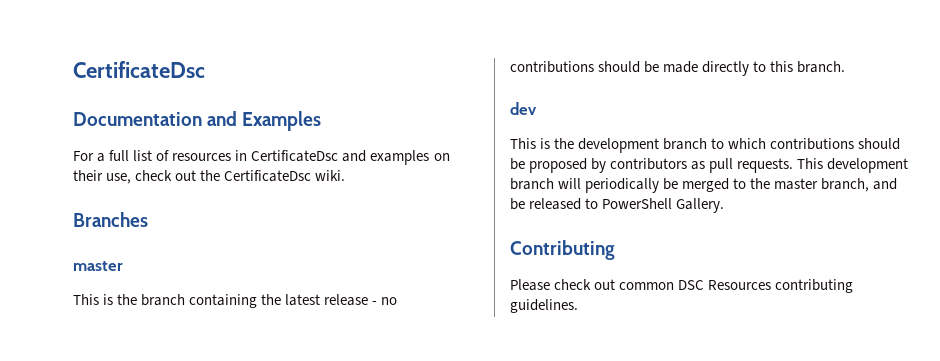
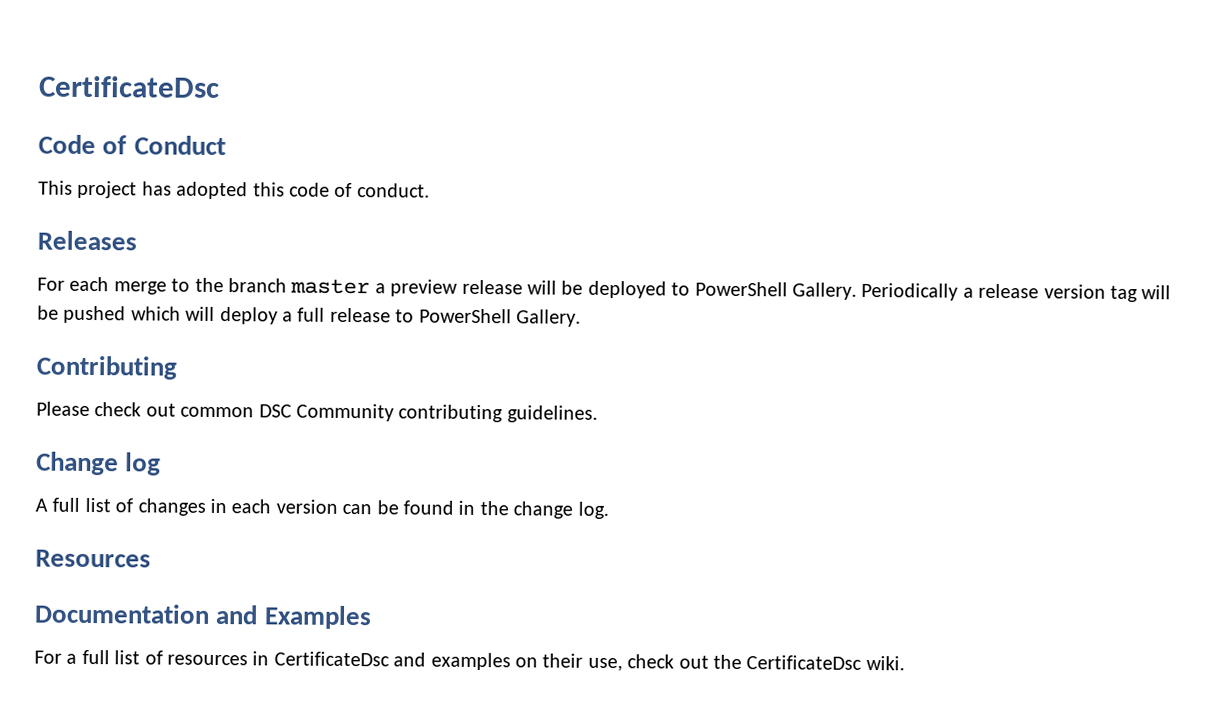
[73,61,205,78] CertificateDsc -> [38,75,220,98] [38,134,226,156] [38,180,430,200] [37,230,137,251] [37,276,1172,303] [37,305,581,327] [36,355,177,380] [36,401,598,423] [36,451,162,476] [35,497,609,519] [35,549,151,568] CertificateDsc // Code of Conduct // This project has adopted this code of conduct. // Releases // For each merge to the branch master a preview release will be deployed to PowerShell Gallery. Periodically a release version tag will be pushed which will deploy a full release to PowerShell Gallery. // Contributing // Please check out common DSC Community contributing guidelines. // Change log // A full list of changes in each version can be found in the change log. // Resources
[73,212,148,227] [73,261,123,271] [73,294,398,308] [510,61,846,76] [510,102,537,115] [510,138,901,153] [510,158,909,173] [510,178,898,193] [510,198,725,213] [510,240,615,260] [510,279,854,293] [510,299,578,313] // Branches // master // This is the branch containing the latest release - no contributions should be made directly to this branch. // dev // This is the development branch to which contributions should be proposed by contributors as pull requests. This development branch will periodically be merged to the master branch, and be released to PowerShell Gallery. // Contributing // Please check out common DSC Resources contributing guidelines. -> (905, 663) none

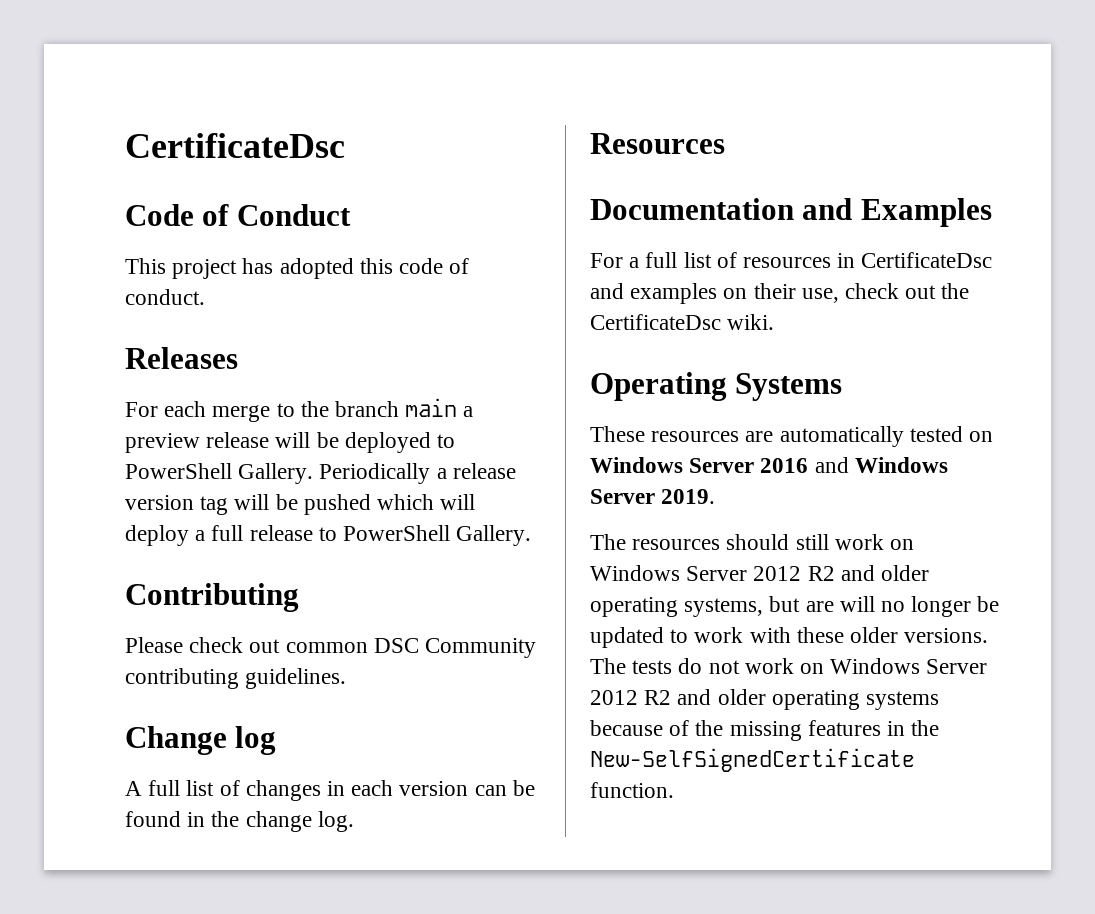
[290,278,371,295] master -> [405,398,458,417] main
(905, 663) none -> [590,372,843,401] [590,426,994,447] [590,457,948,473] [590,489,716,504] [590,534,915,550] [590,565,930,581] [590,596,1000,617] [590,627,989,648] [590,658,988,674] [590,689,940,710] [590,720,940,741] [590,748,915,772] [590,782,674,798] // Operating Systems // These resources are automatically tested on Windows Server 2016 and Windows Server 2019. // The resources should still work on Windows Server 2012 R2 and older operating systems, but are will no longer be updated to work with these older versions. The tests do not work on Windows Server 2012 R2 and older operating systems because of the missing features in the New-SelfSignedCertificate function.

